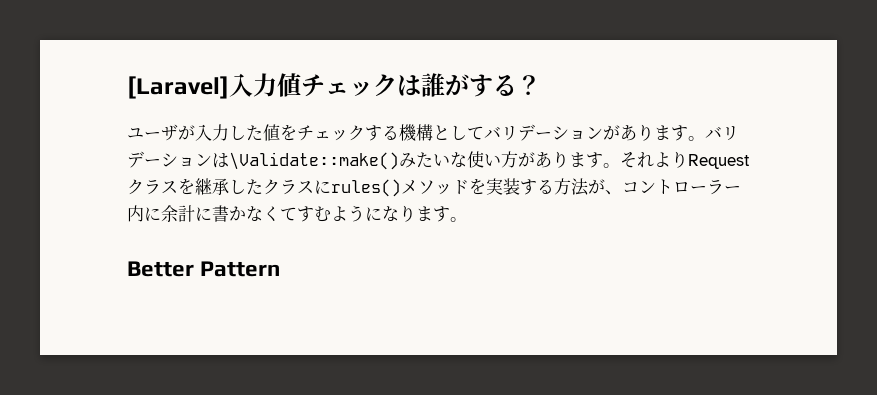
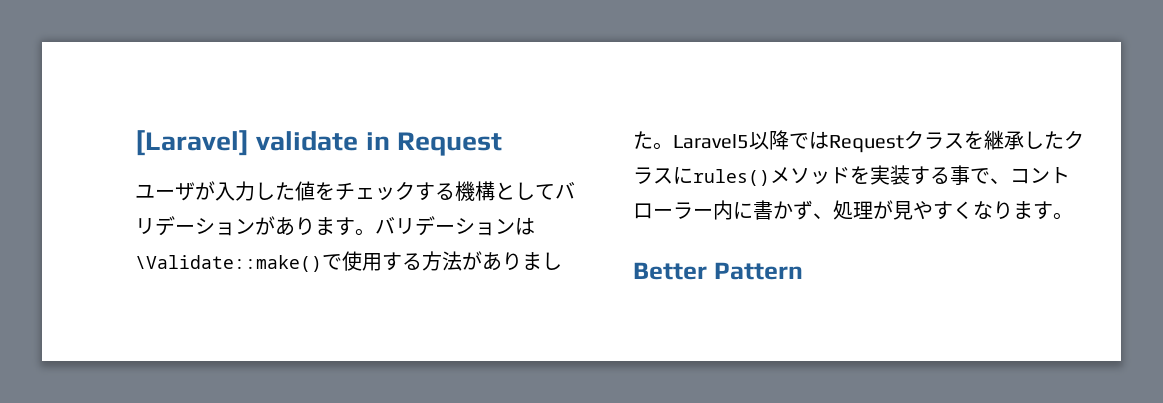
[229,73,541,97] 入力値チェックは誰がする？ -> [256,131,502,156] validate in Request
[399,151,688,168] みたいな使い方があります。それより -> [322,251,562,271] [633,130,829,150] で使用する方法がありました。Laravel5以降では
[554,178,605,196] 方法が -> [950,165,990,185] 事で
[161,205,382,222] 余計に書かなくてすむように -> [753,200,973,220] 書かず、処理が見やすく

